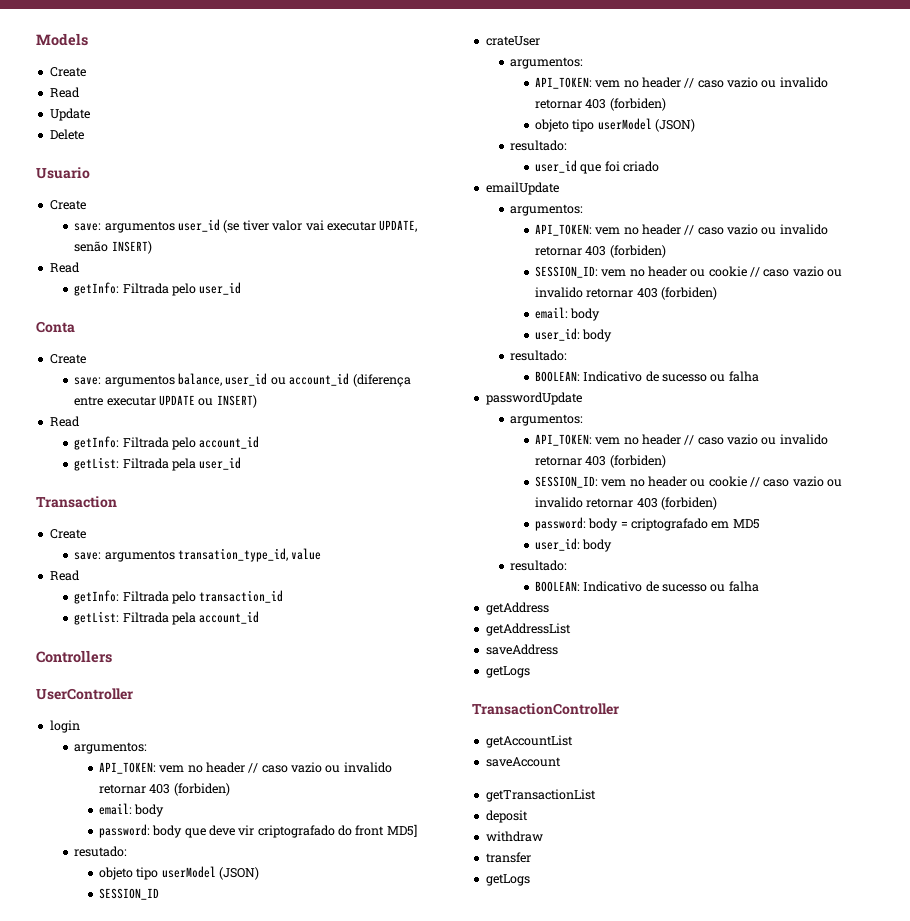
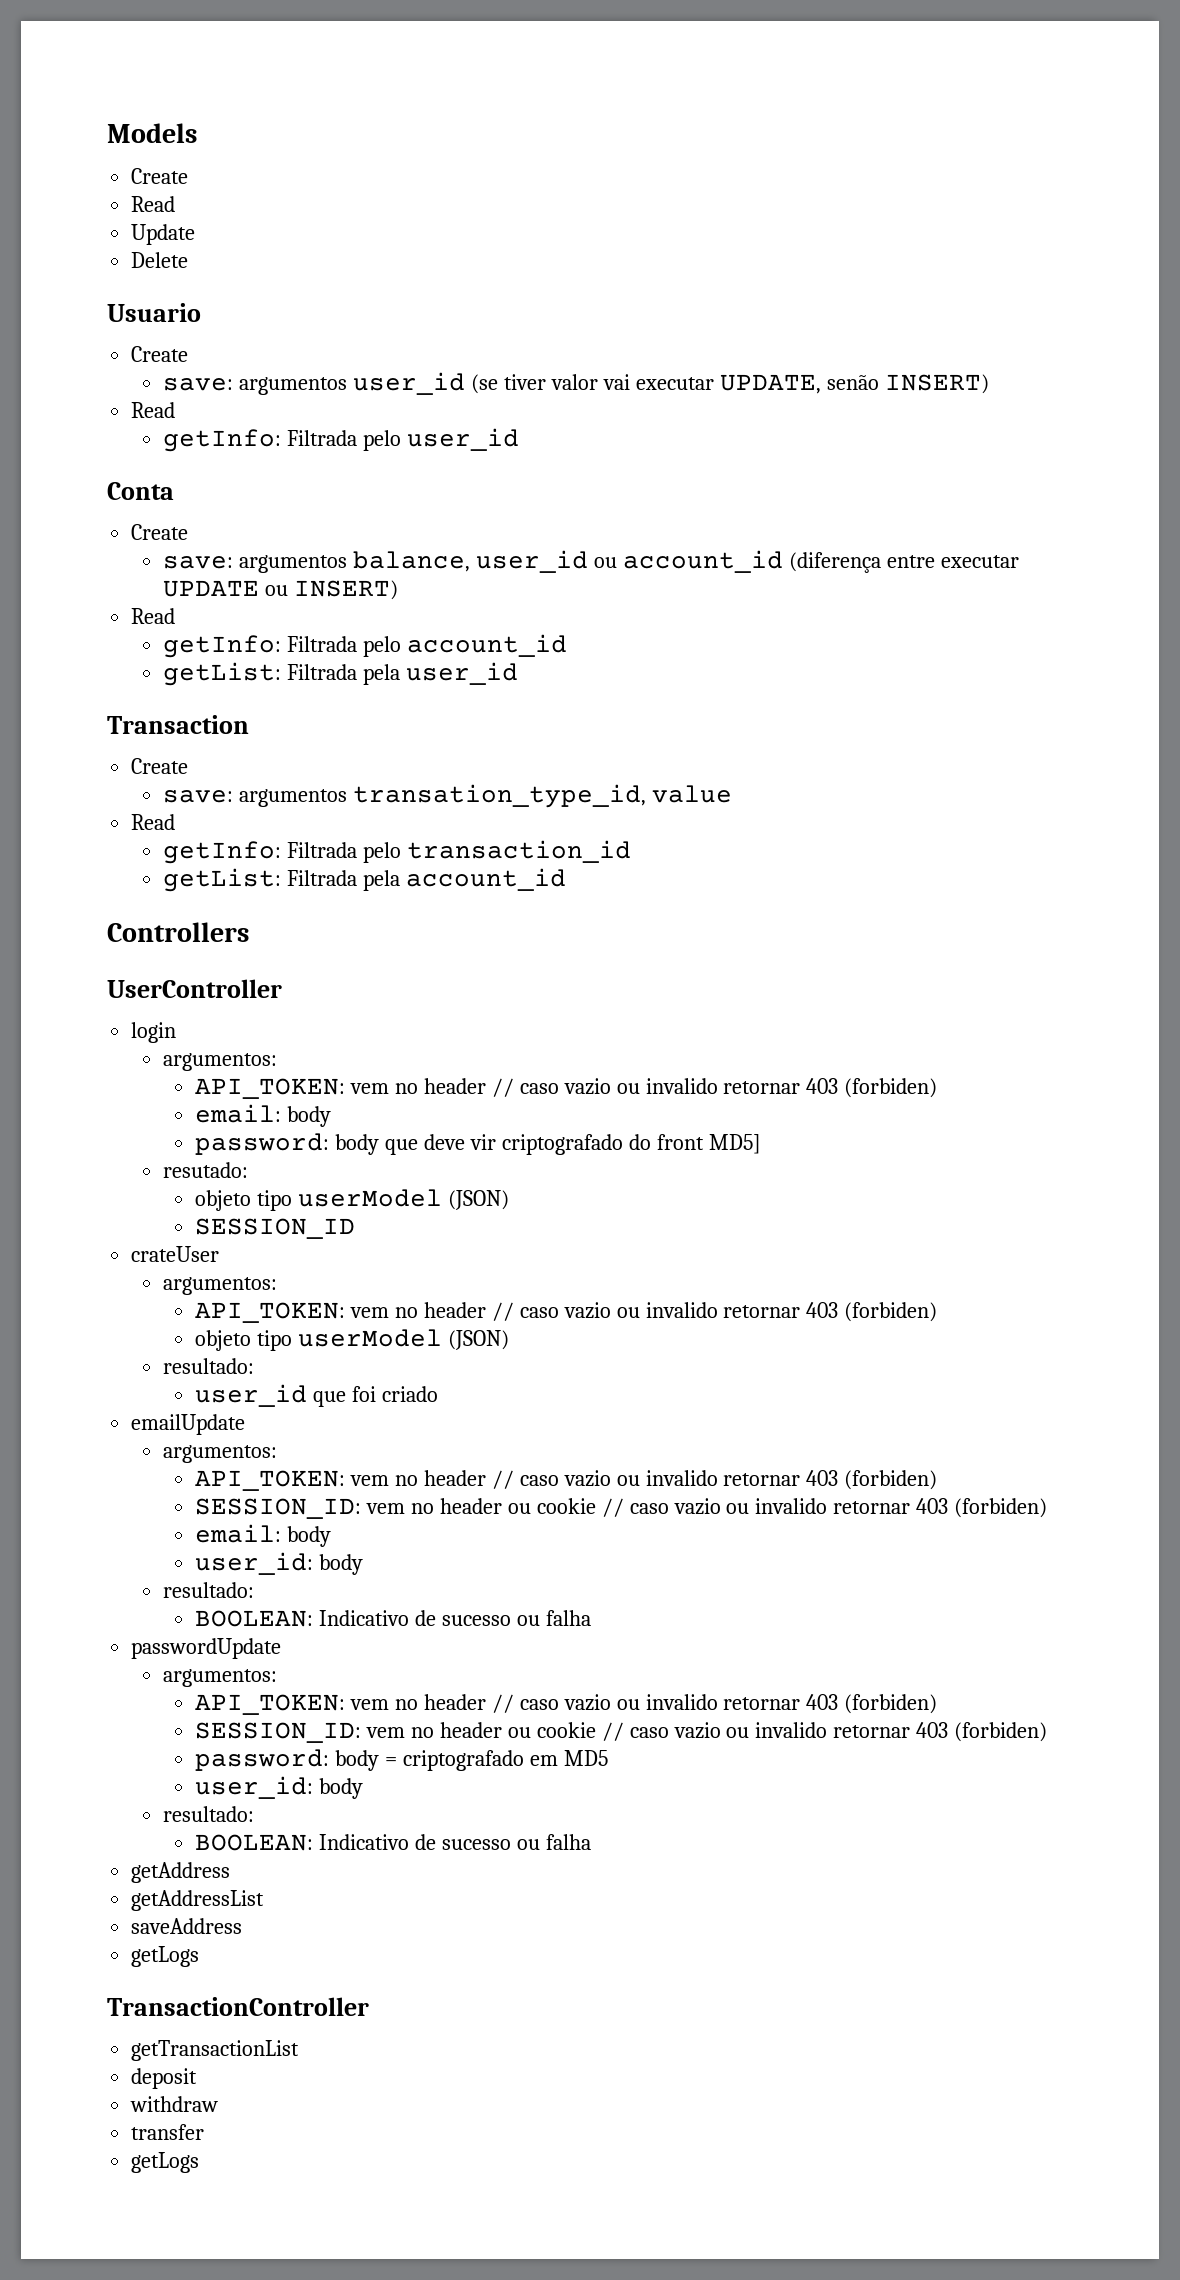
[485,735,573,748] [485,757,561,767] // getAccountList // saveAccount -> (369, 2006) none

